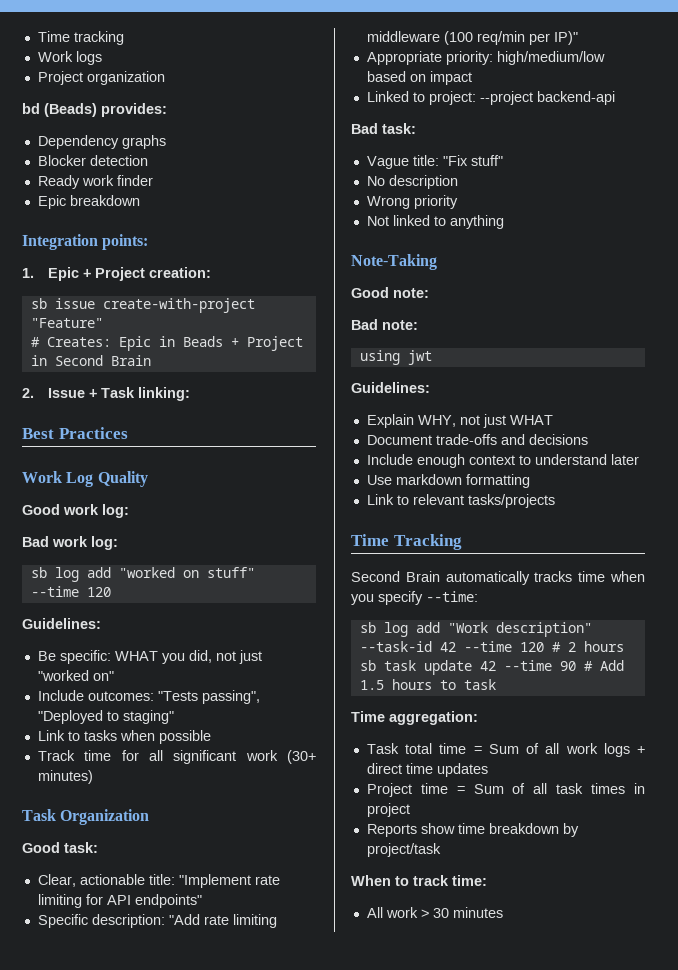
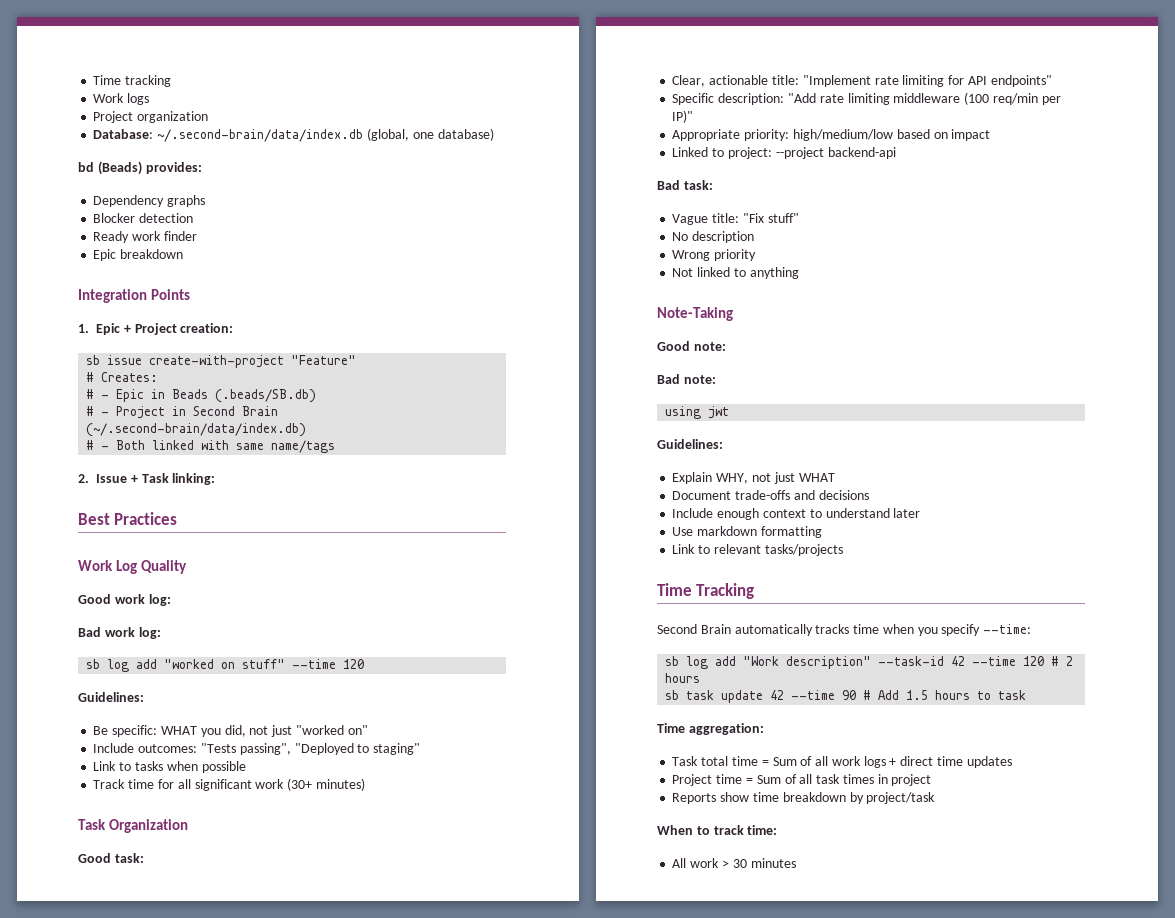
(165, 78) none -> [93,128,494,142] // Database: ~/.second-brain/data/index.db (global, one database)
[102,234,149,250] points: -> [151,289,191,300] Points
(111, 342) none -> [86,389,110,399] // # -
[230,338,239,347] + -> [215,389,317,403] [86,406,110,416] (.beads/SB.db) // # -
(151, 360) none -> [86,423,307,437] [86,440,336,453] (~/.second-brain/data/index.db) // # - Both linked with same name/tags

